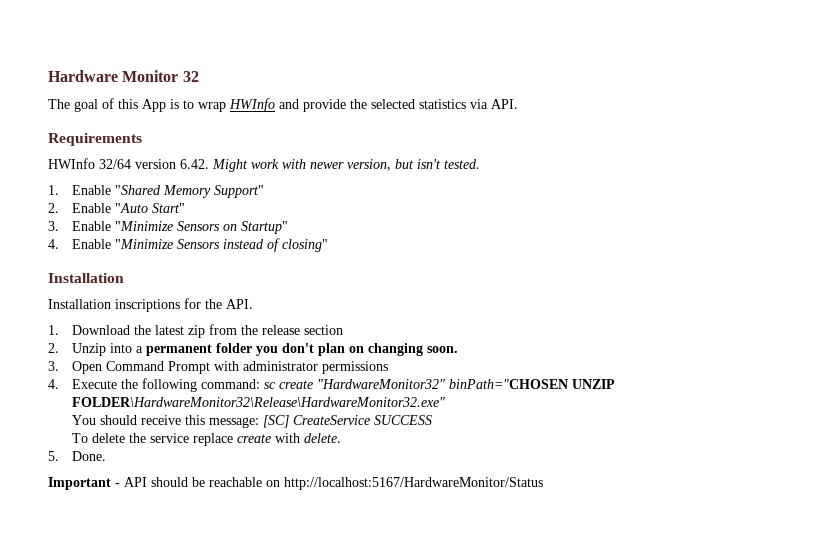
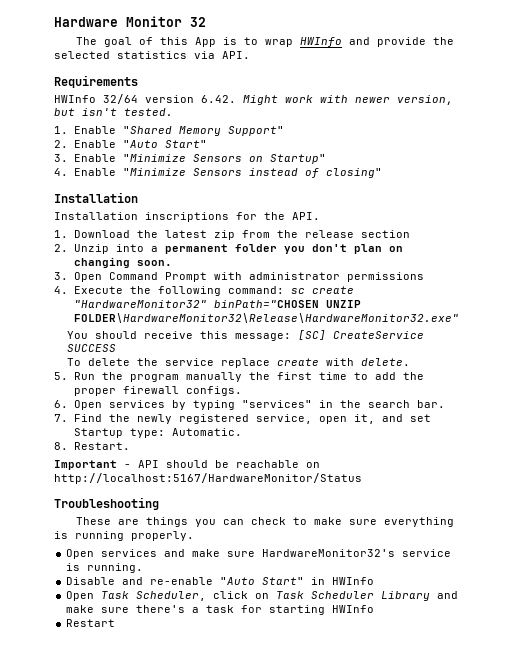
[72,451,107,461] Done. -> [73,372,424,382] [73,386,242,396] [54,400,445,410] [54,414,431,424] [73,428,242,438] [54,442,130,450] Run the program manually the first time to add the proper firewall configs. // 6. Open services by typing "services" in the search bar. // 7. Find the newly registered service, open it, and set Startup type: Automatic. // 8. Restart.
(543, 483) none -> [54,497,159,510] [76,517,455,527] [54,531,194,541] [66,549,452,559] [66,563,144,573] [66,577,375,585] [66,591,459,601] [66,605,375,615] [66,619,116,627] // Troubleshooting // These are things you can check to make sure everything is running properly. // Open services and make sure HardwareMonitor32's service is running. // Disable and re-enable "Auto Start" in HWInfo // Open Task Scheduler, click on Task Scheduler Library and make sure there's a task for starting HWInfo // Restart

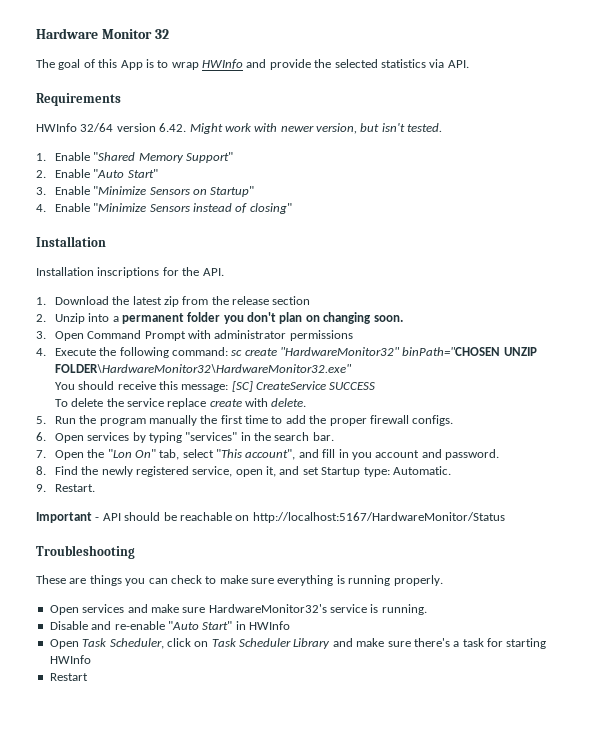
[73,313,459,323] FOLDER\HardwareMonitor32\Release\HardwareMonitor32.exe" -> [54,364,352,373] FOLDER\HardwareMonitor32\HardwareMonitor32.exe"
(68, 418) none -> [54,449,500,460] [36,466,46,475] Open the "Lon On" tab, select "This account", and fill in you account and password. // 8.
[54,442,68,450] 8. -> [36,484,46,492] 9.

